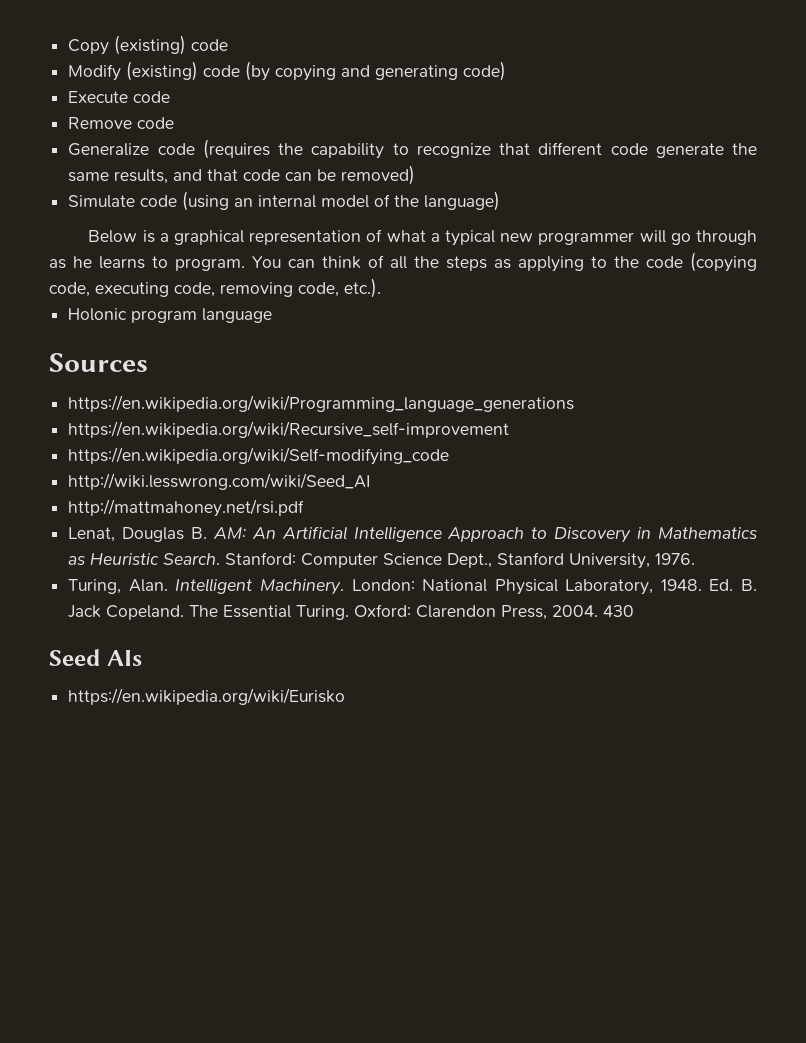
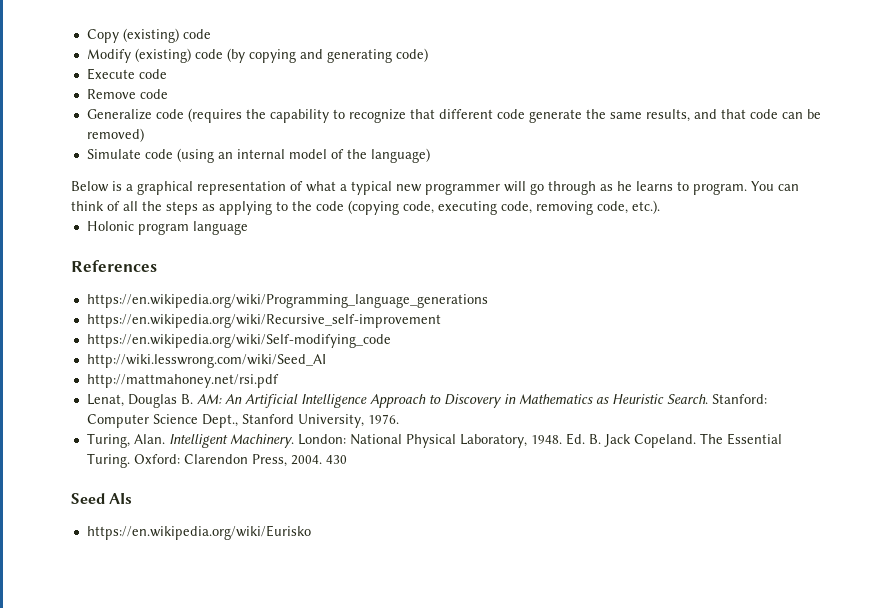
[49,353,148,372] Sources -> [71,260,157,272] References

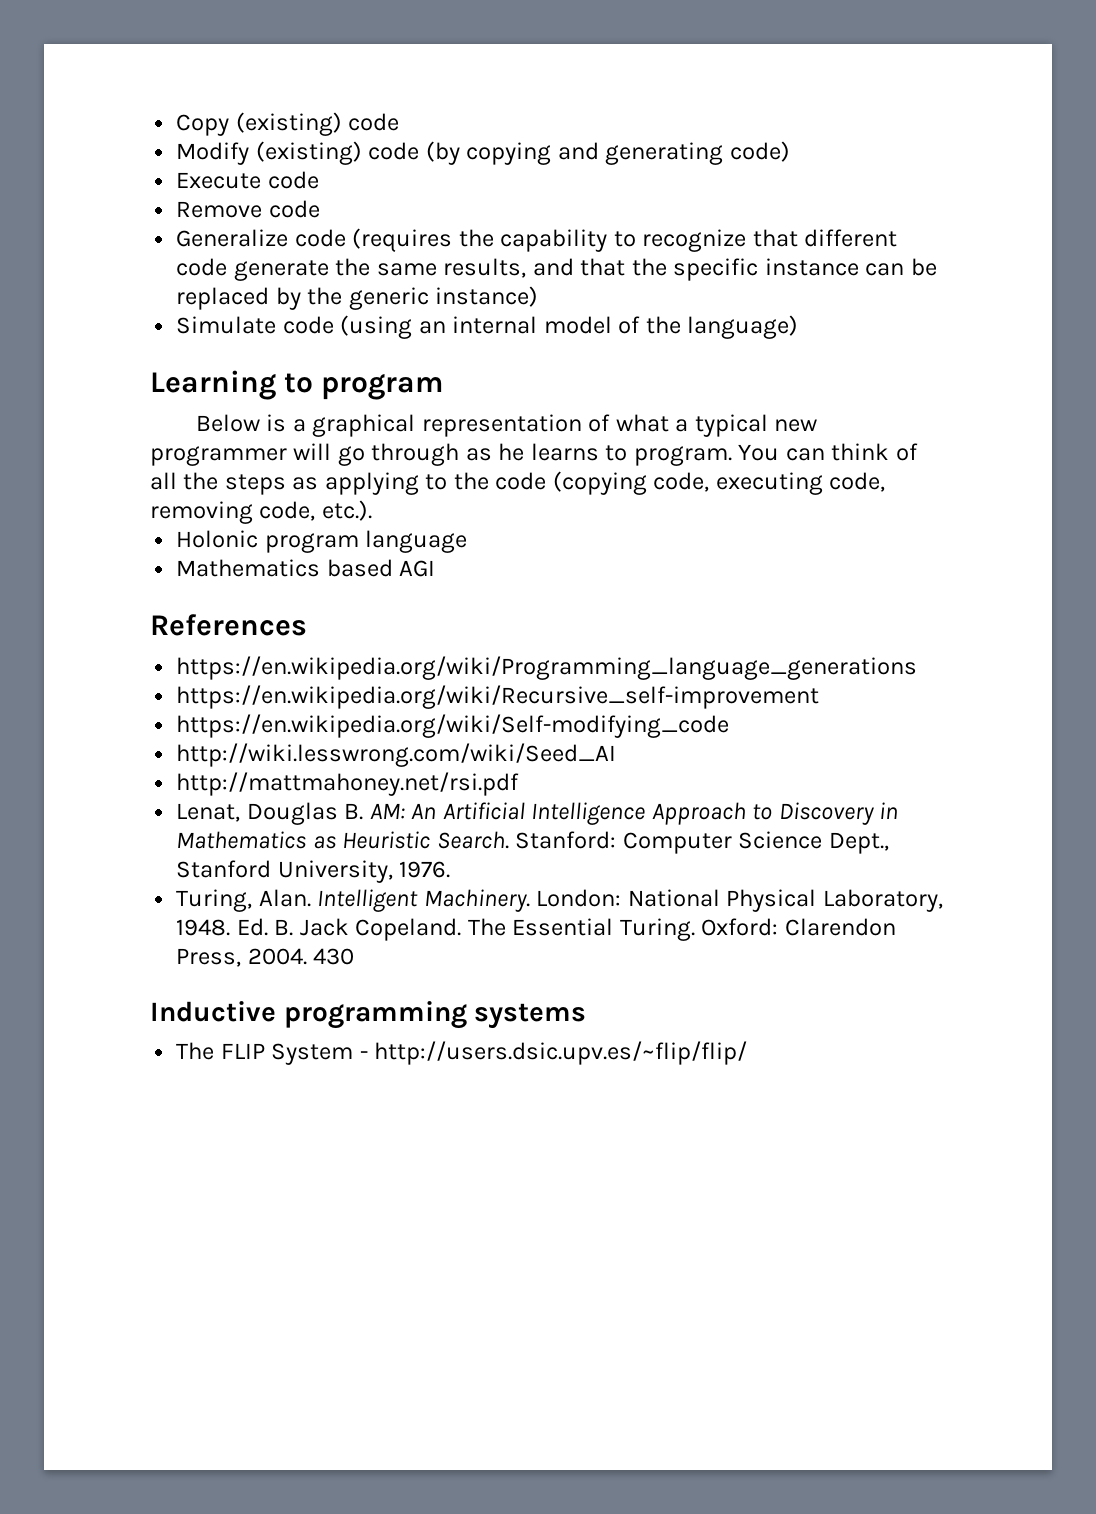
[749,109,821,119] [86,128,144,142] code can be removed) -> [631,258,937,281] [176,286,539,310] the specific instance can be replaced by the generic instance)
(430, 155) none -> [150,370,444,400] // Learning to program
(248, 228) none -> [176,559,436,577] // Mathematics based AGI
[71,493,133,504] [86,525,311,540] Seed AIs // https://en.wikipedia.org/wiki/Eurisko -> [150,1001,587,1029] [176,1041,748,1065] Inductive programming systems // The FLIP System - http://users.dsic.upv.es/~flip/flip/

